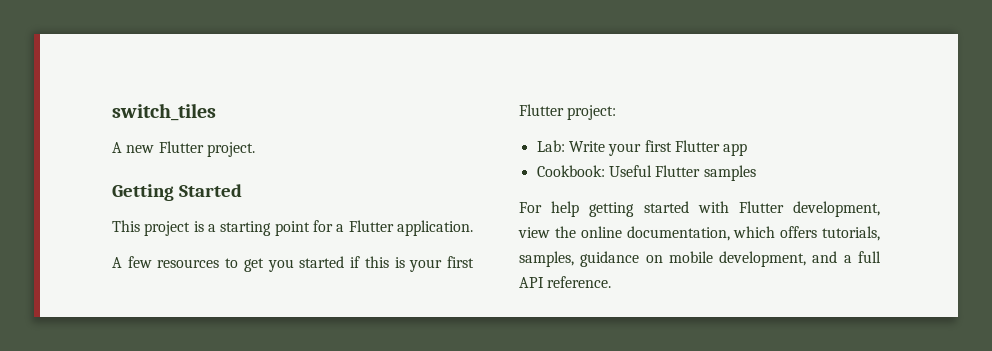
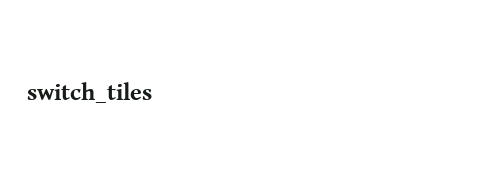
[112,141,255,157] [112,184,242,201] [112,220,473,236] [112,256,475,272] [519,104,617,120] [536,140,748,156] [536,165,756,181] [519,201,880,217] [518,226,880,241] [519,251,881,267] [519,276,612,288] // A new Flutter project. // Getting Started // This project is a starting point for a Flutter application. // A few resources to get you started if this is your first Flutter project: // Lab: Write your first Flutter app // Cookbook: Useful Flutter samples // For help getting started with Flutter development, view the online documentation, which offers tutorials, samples, guidance on mobile development, and a full API reference. -> (152, 92) none

